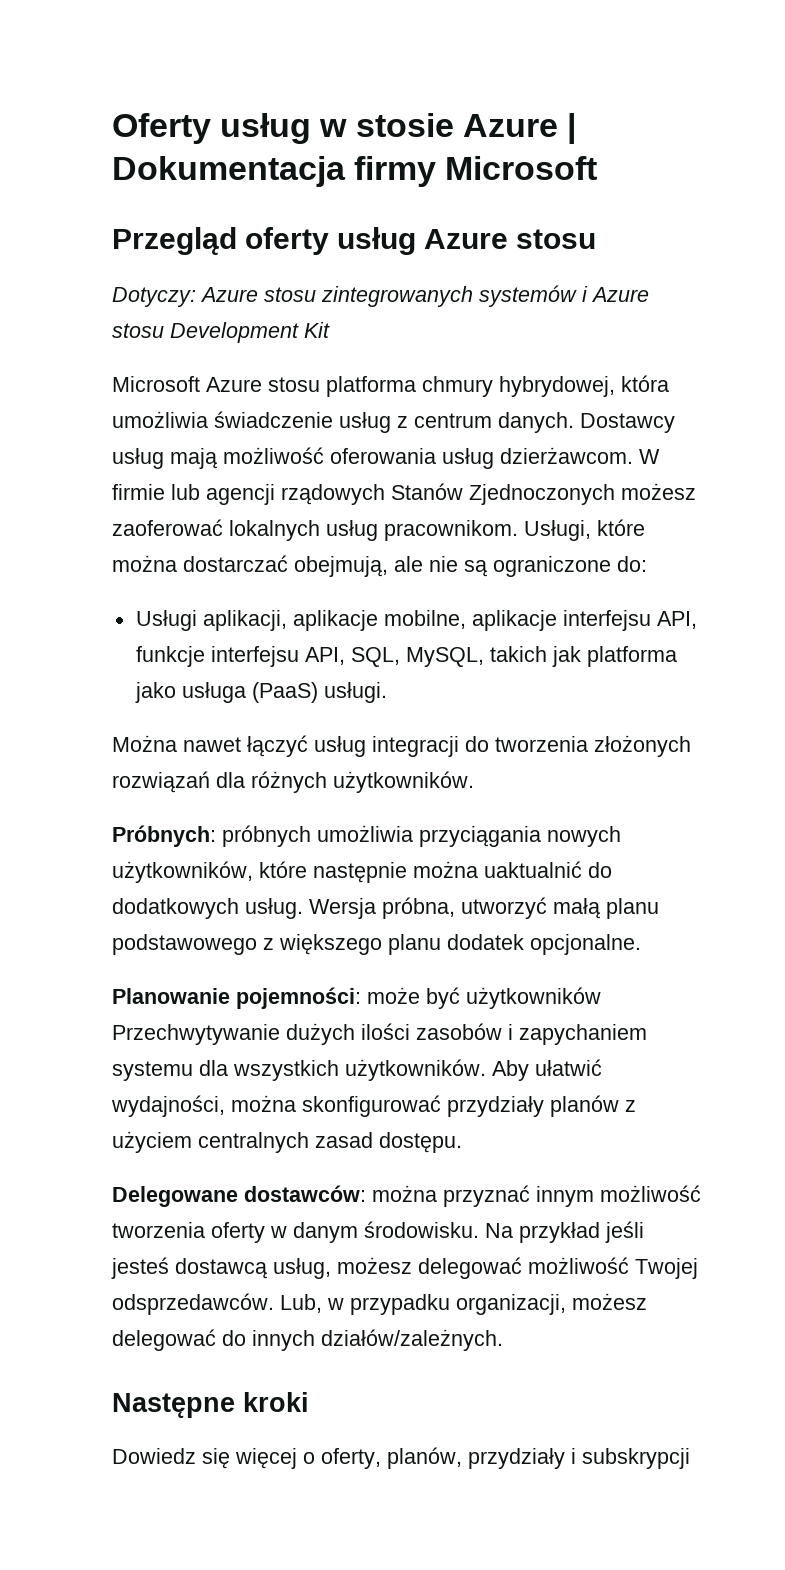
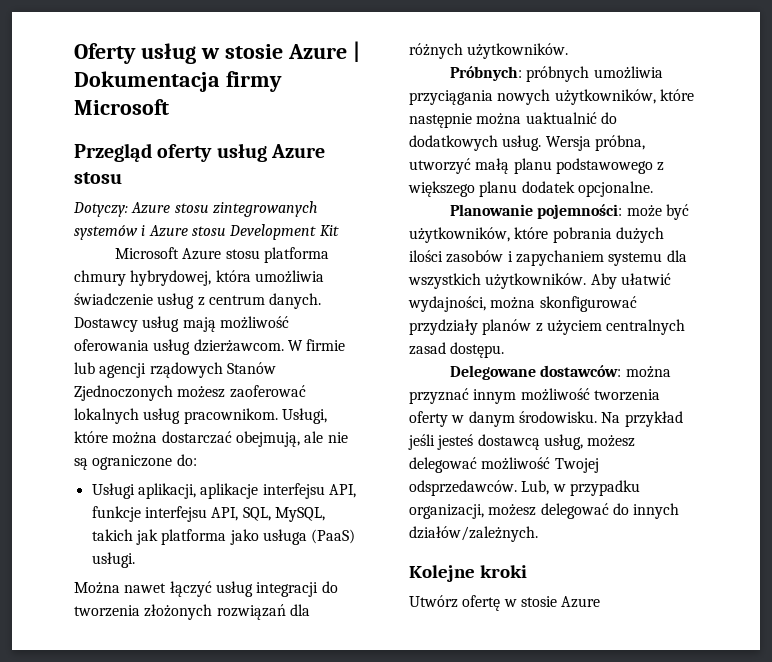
[383,610,557,631] mobilne, aplikacje -> (259, 491) none
[466,987,601,1009] [112,1024,280,1045] użytkowników Przechwytywanie -> [409,227,612,243] użytkowników, które pobrania
[112,1393,235,1418] Następne -> [409,565,475,582] Kolejne
[112,1447,690,1469] Dowiedz się więcej o oferty, planów, przydziały i subskrypcji -> [409,595,601,611] Utwórz ofertę w stosie Azure

